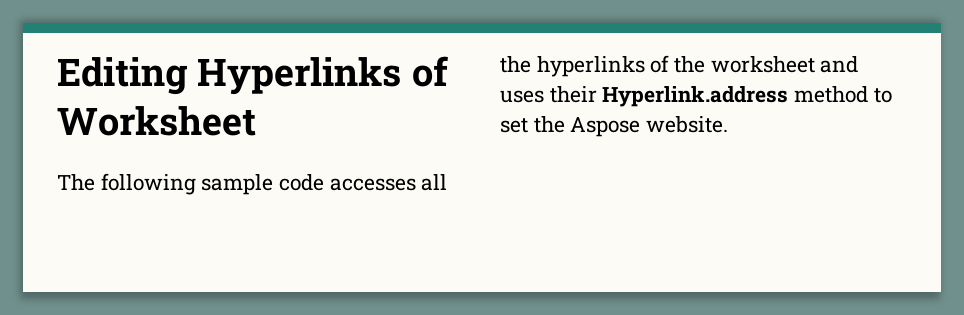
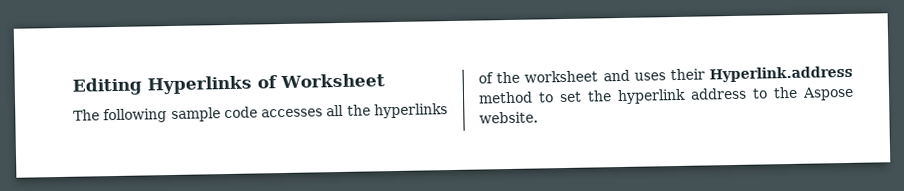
(565, 124) none -> [617,86,798,105] hyperlink address to the

